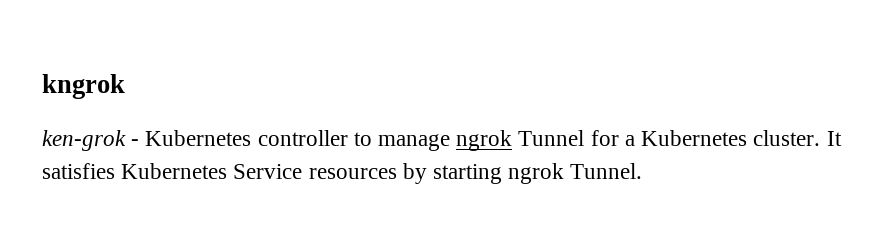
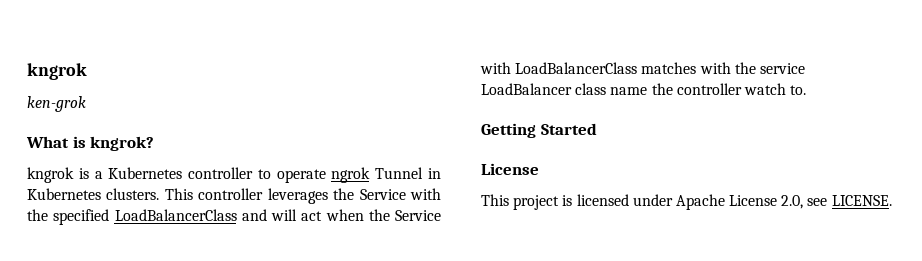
[131,139,140,146] - -> [26,136,155,151] [27,167,103,183] // What is kngrok? // kngrok is a
[378,134,451,151] manage -> [276,169,326,183] operate
[590,130,842,146] [42,163,643,184] for a Kubernetes cluster. It satisfies Kubernetes Service resources by starting ngrok Tunnel. -> [427,168,441,179] [27,188,441,204] [27,209,441,225] [480,62,805,74] [481,83,807,95] [481,123,597,138] [481,163,539,175] [481,194,892,210] in Kubernetes clusters. This controller leverages the Service with the specified LoadBalancerClass and will act when the Service with LoadBalancerClass matches with the service LoadBalancer class name the controller watch to. // Getting Started // License // This project is licensed under Apache License 2.0, see LICENSE.

